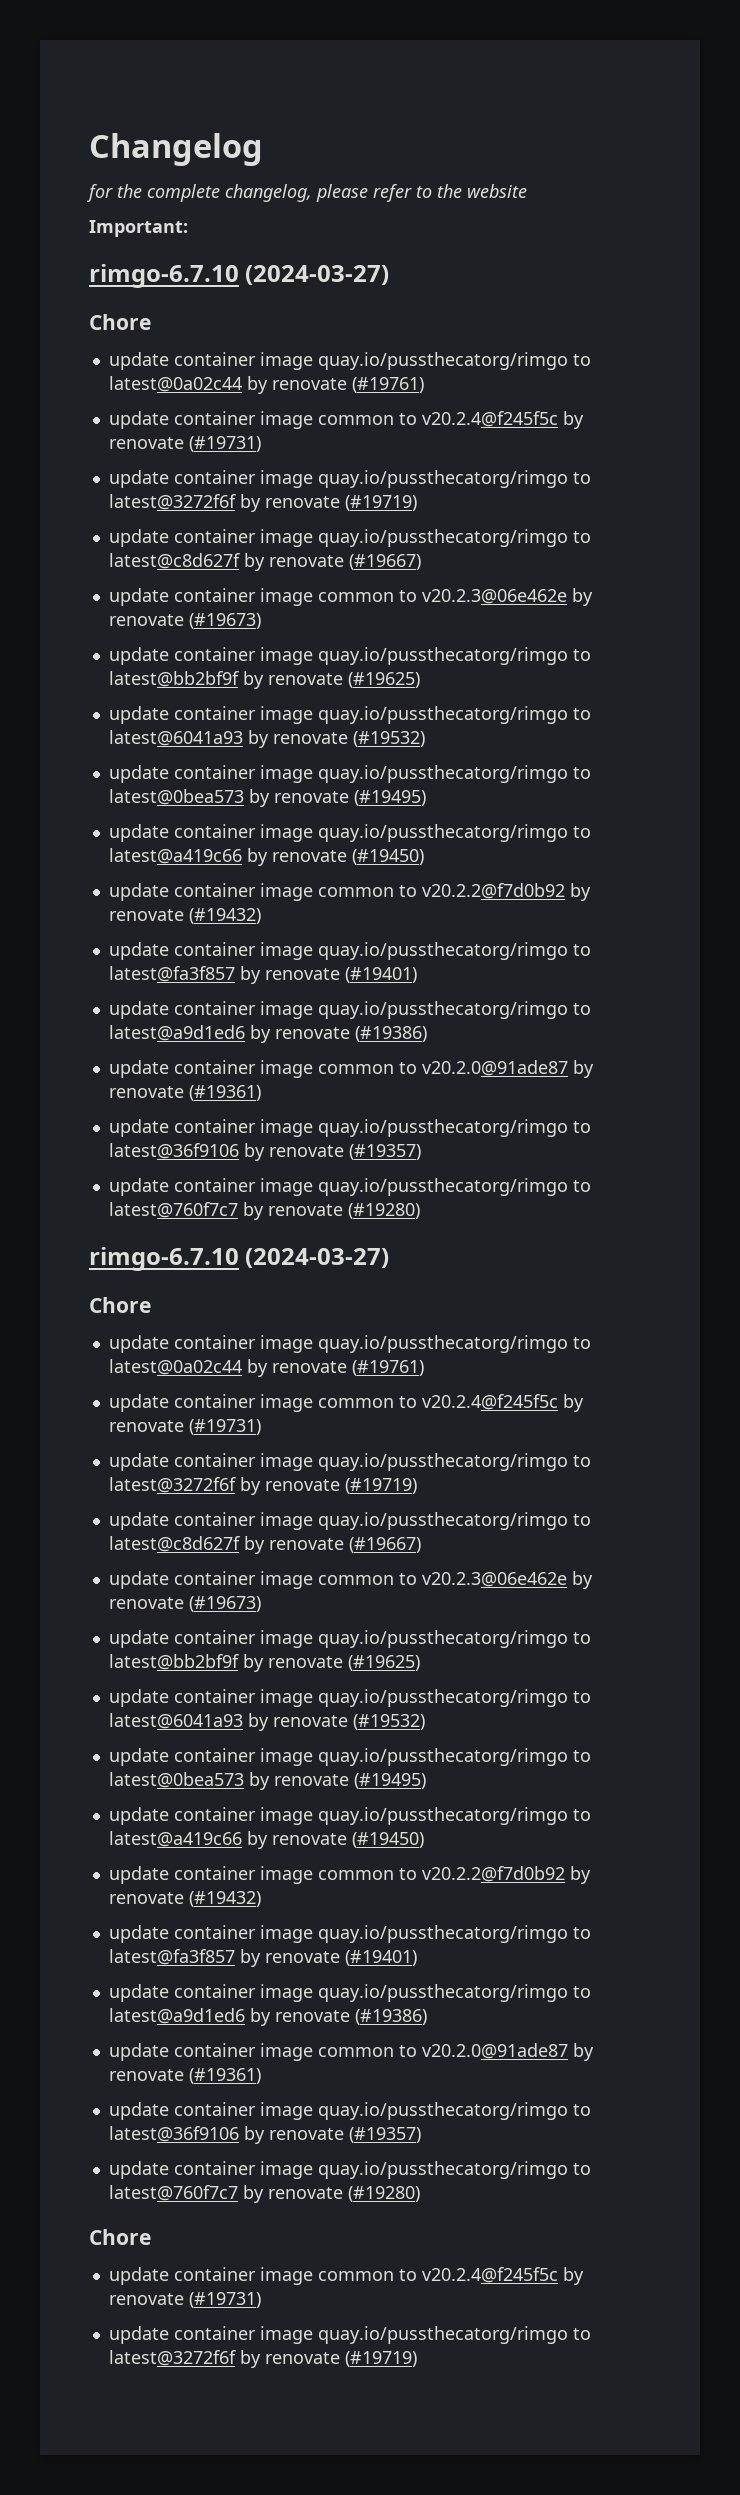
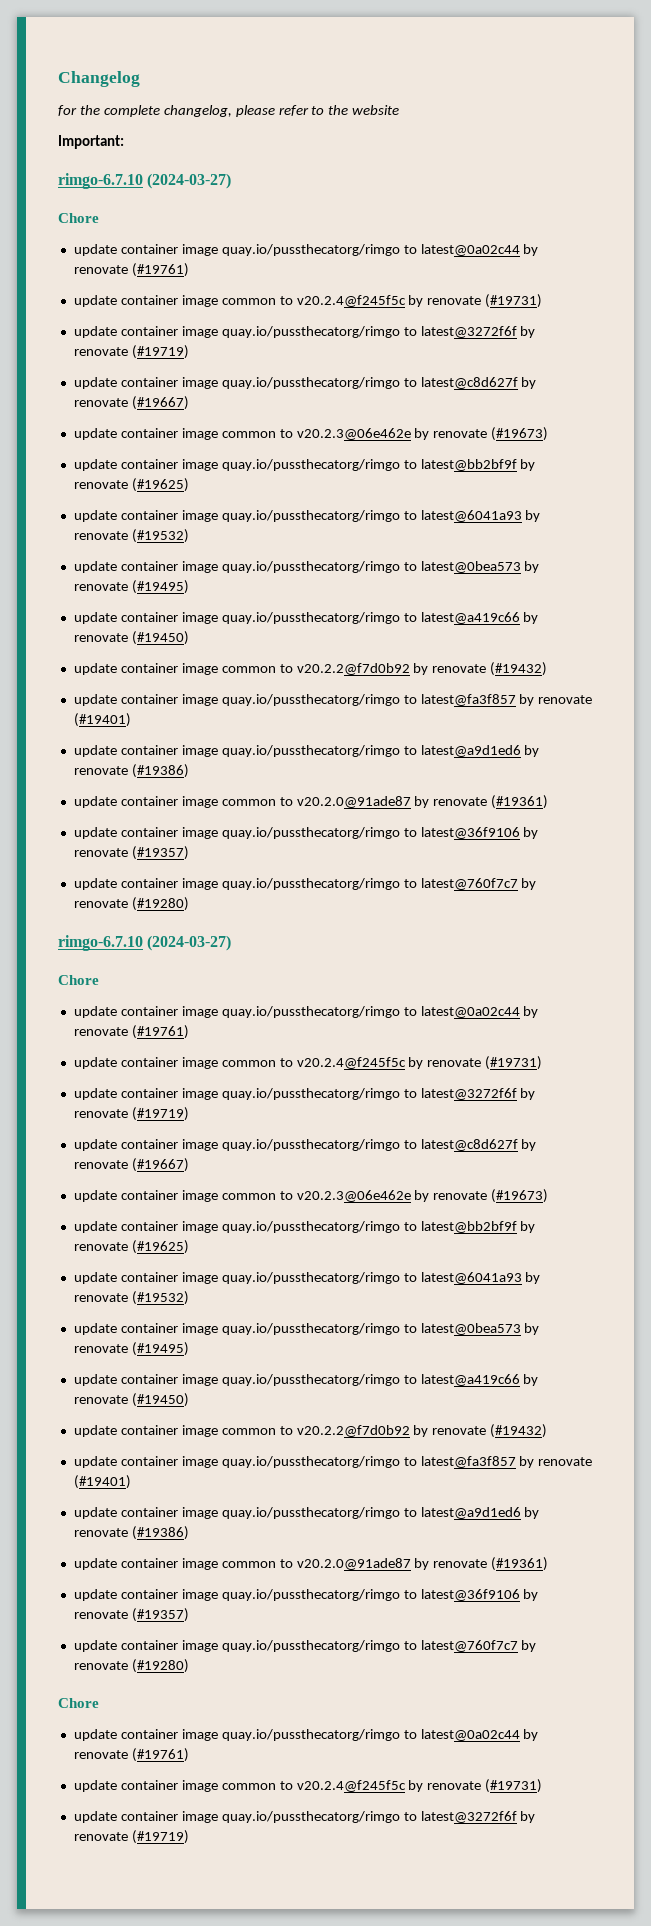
(151, 2237) none -> [73,1729,539,1741] [73,1748,189,1762] // update container image quay.io/pussthecatorg/rimgo to latest@0a02c44 by renovate (#19761)

